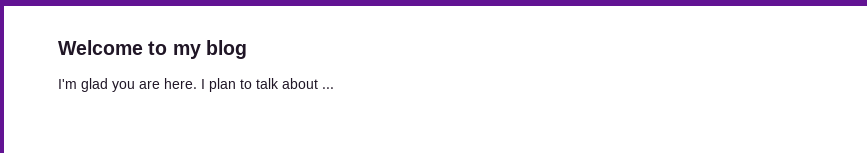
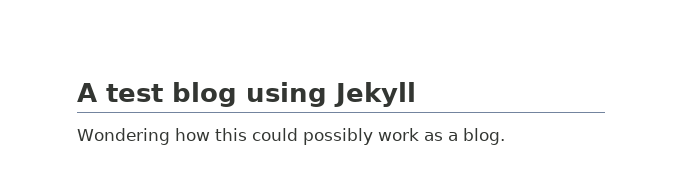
[58,40,247,59] [58,78,334,92] Welcome to my blog // I'm glad you are here. I plan to talk about ... -> [77,82,416,107] [77,128,505,145] A test blog using Jekyll // Wondering how this could possibly work as a blog.

